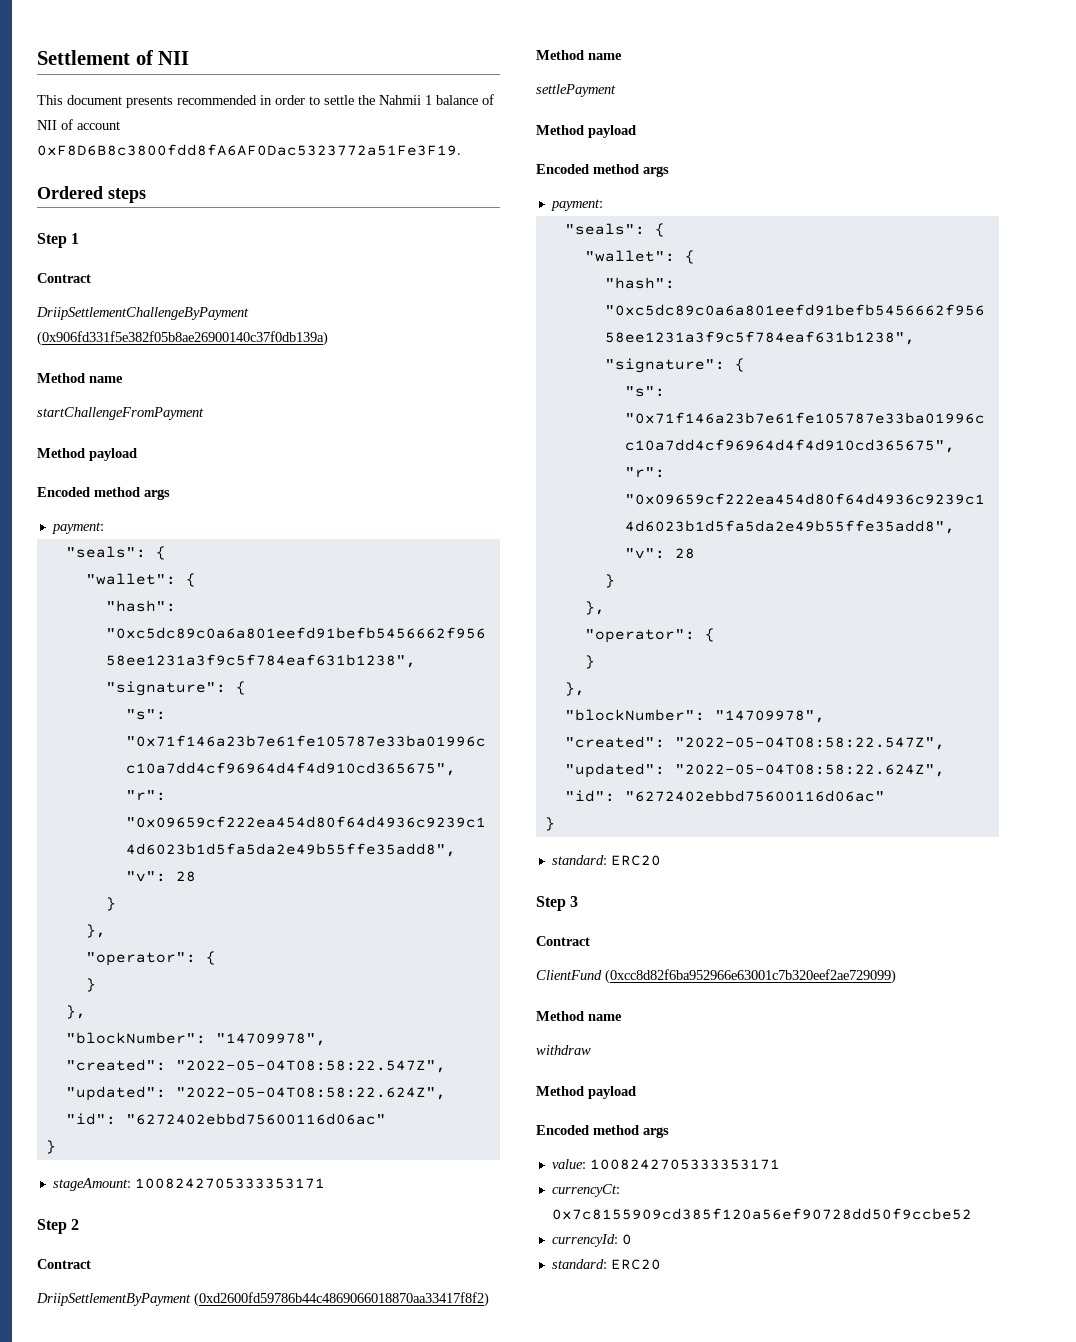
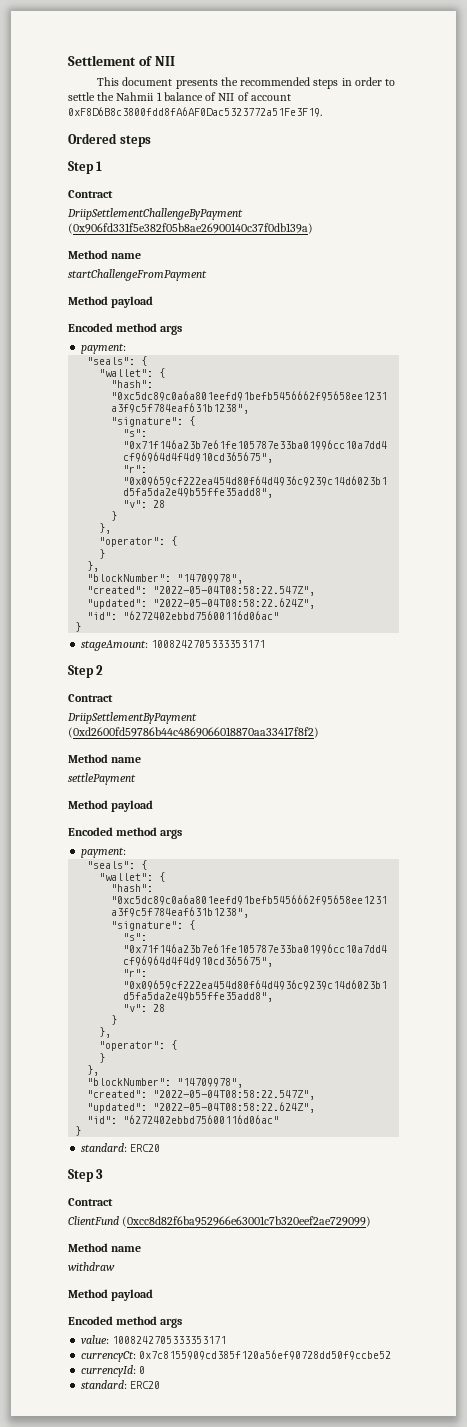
[177,95,257,105] recommended -> [220,77,339,89] the recommended steps

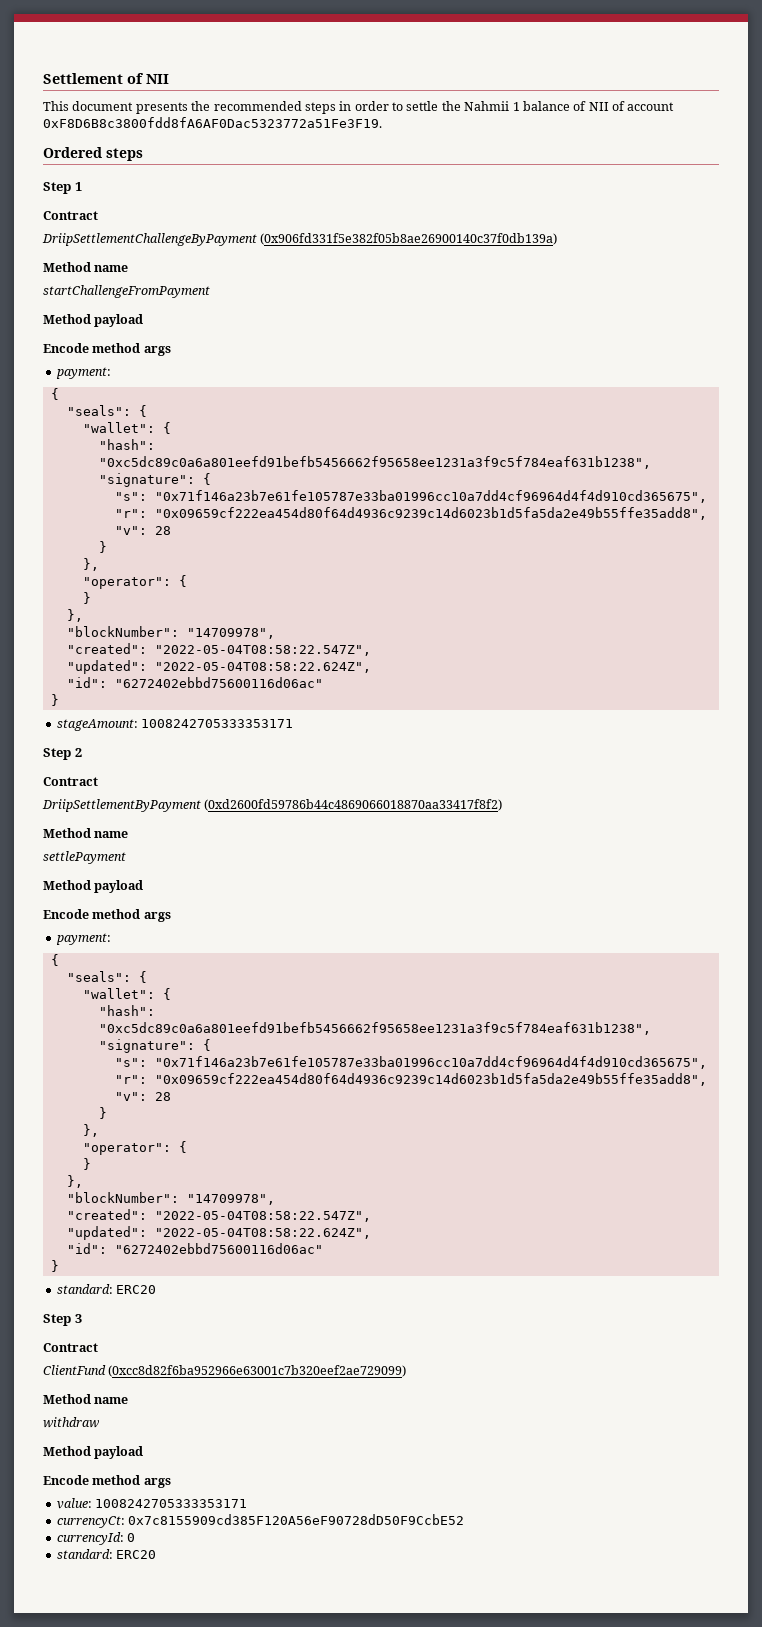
[68,323,183,335] [81,343,127,354] Encoded method args // payment: -> [43,343,171,356] [55,367,111,379] [50,388,59,400] Encode method args // payment: // {
[68,827,183,839] [81,847,127,858] Encoded method args // payment: -> [43,909,171,922] [55,933,111,945] [50,954,59,966] Encode method args // payment: // {
[68,1316,113,1325] Encoded -> [43,1475,89,1485] Encode
[139,1350,392,1360] 0x7c8155909cd385f120a56ef90728dd50f9ccbe52 -> [128,1514,465,1525] 0x7c8155909cd385F120A56eF90728dD50F9CcbE52

